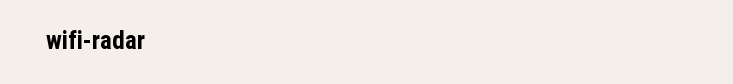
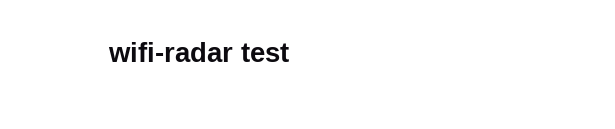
(145, 39) none -> [241,43,289,62] test

